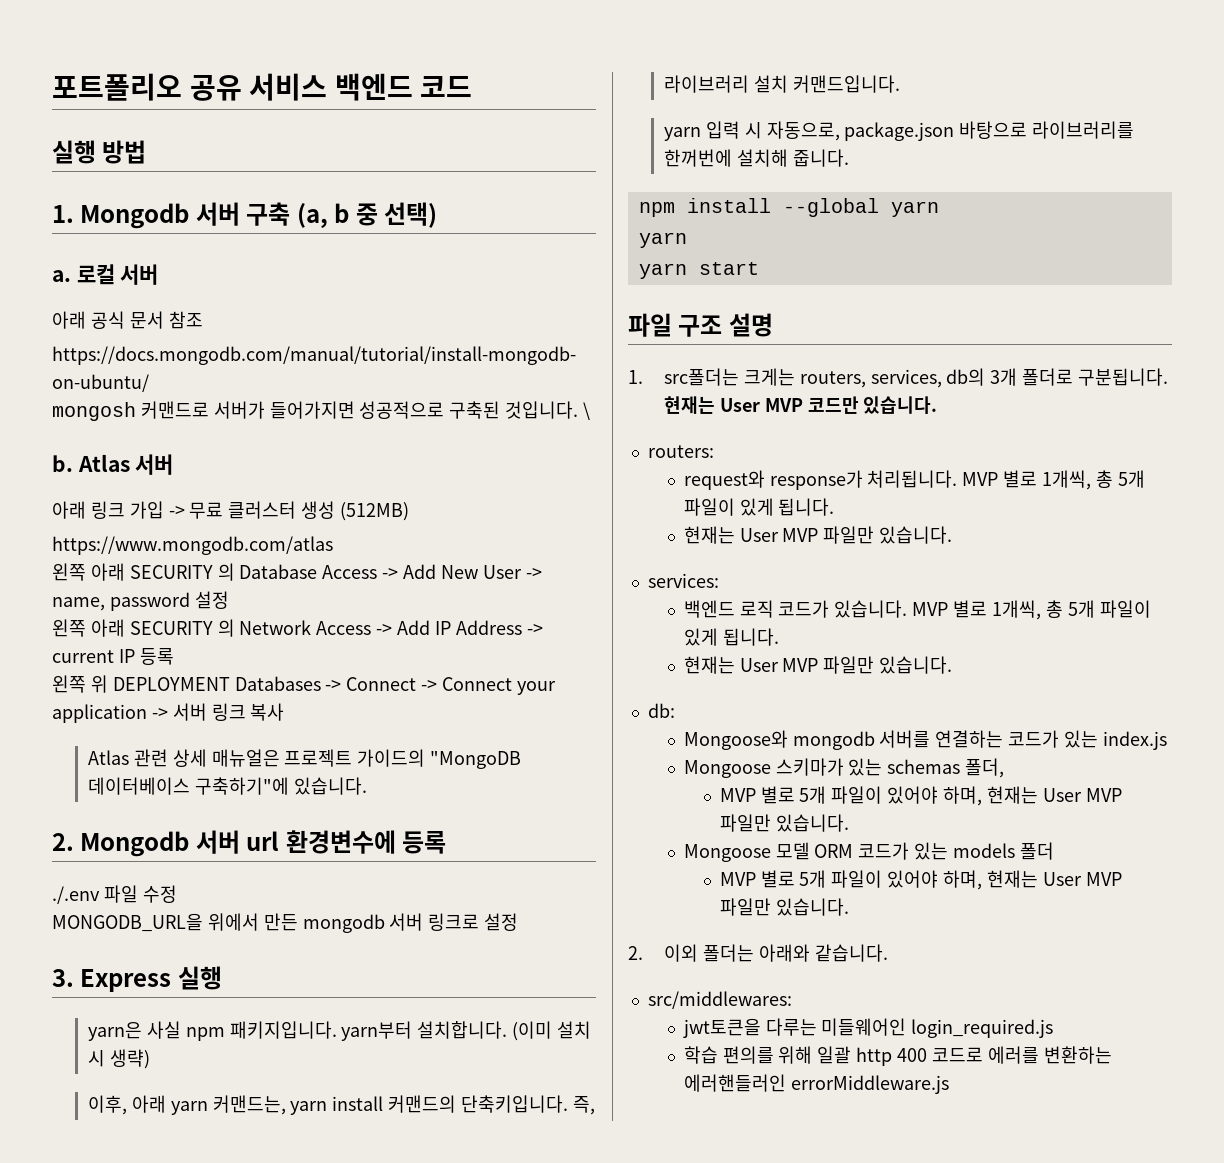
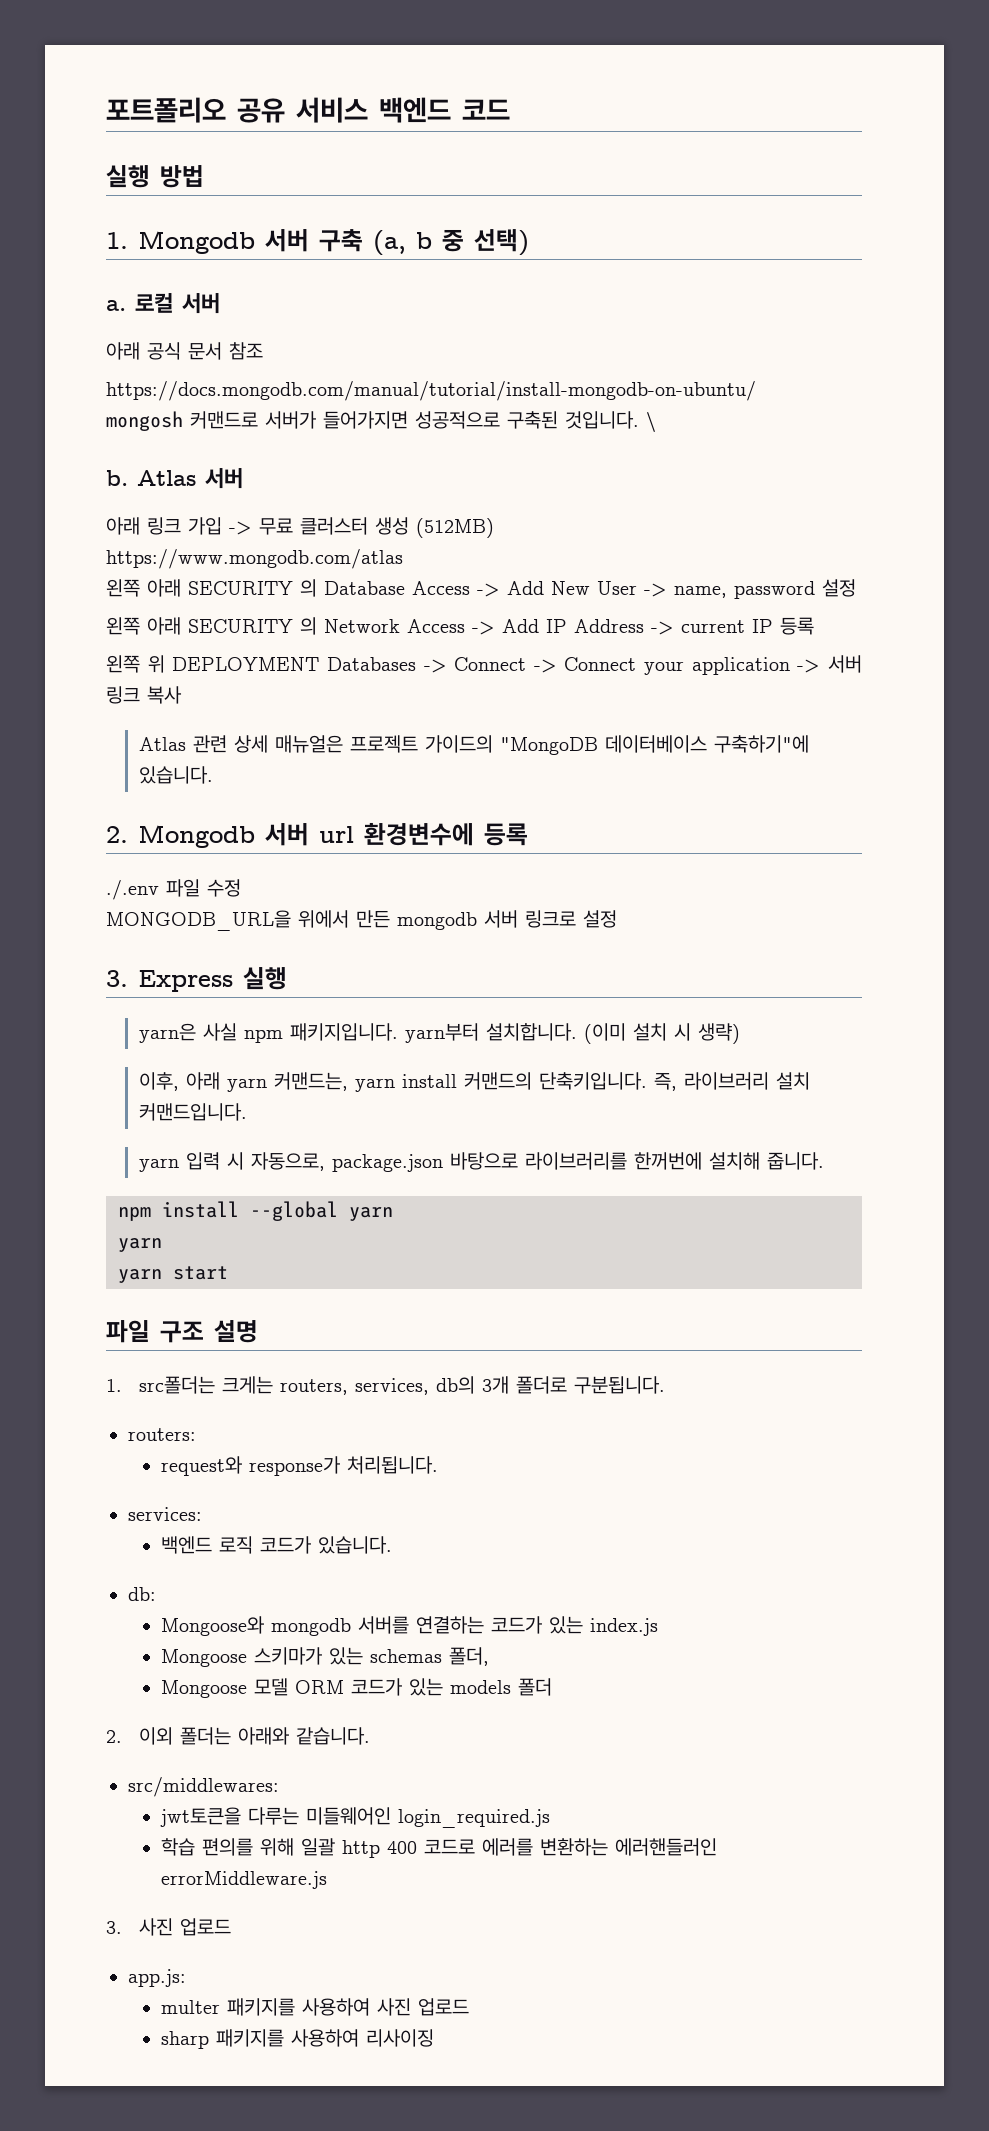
[663,396,938,414] 현재는 User MVP 코드만 있습니다. -> (666, 1385) none
[962,470,1145,490] [683,498,835,516] [683,526,953,544] MVP 별로 1개씩, 총 5개 파일이 있게 됩니다. // 현재는 User MVP 파일만 있습니다. -> (439, 1465) none
[912,600,1151,620] [683,628,779,646] [683,656,953,674] MVP 별로 1개씩, 총 5개 파일이 있게 됩니다. // 현재는 User MVP 파일만 있습니다. -> (393, 1545) none
[719,786,1122,806] [719,814,849,832] // MVP 별로 5개 파일이 있어야 하며, 현재는 User MVP 파일만 있습니다. -> (490, 1656) none
[719,870,1122,890] [719,898,849,916] // MVP 별로 5개 파일이 있어야 하며, 현재는 User MVP 파일만 있습니다. -> (553, 1687) none
(949, 1084) none -> [106,1918,232,1936] [128,1969,186,1987] [161,1998,470,2016] [161,2029,435,2049] // 3. 사진 업로드 // app.js: // multer 패키지를 사용하여 사진 업로드 // sharp 패키지를 사용하여 리사이징

